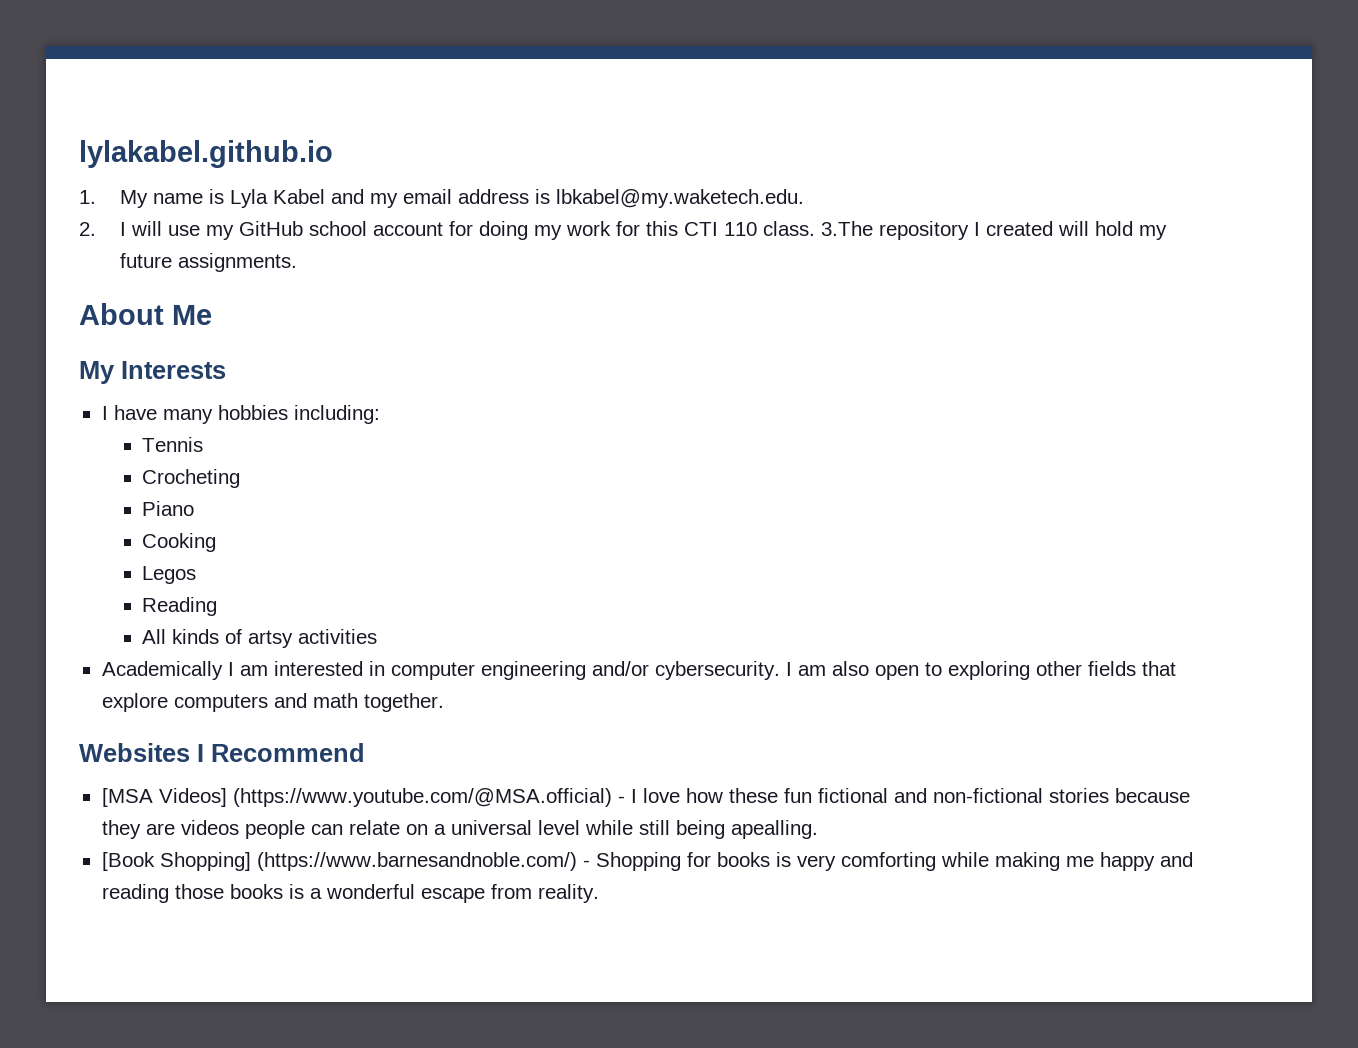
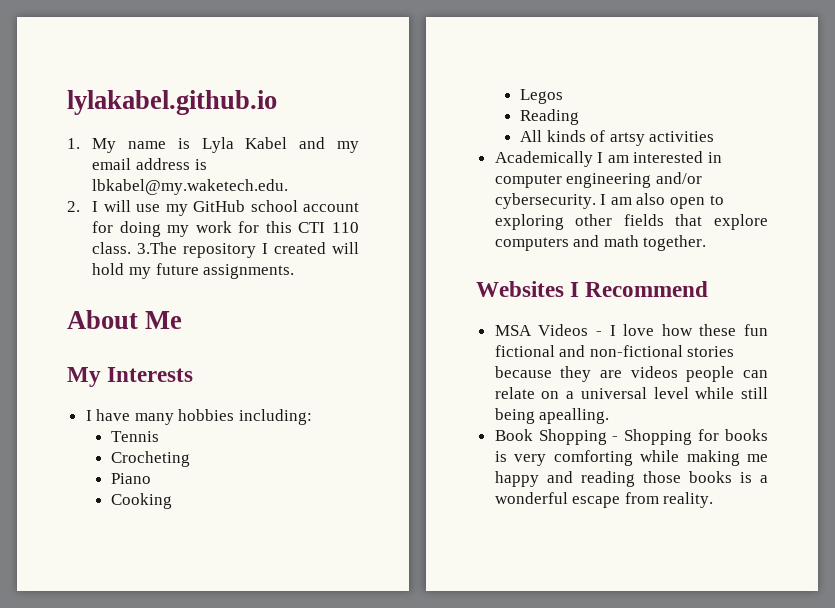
[101,788,612,807] [MSA Videos] (https://www.youtube.com/@MSA.official) -> [494,324,589,336] MSA Videos
[101,852,577,871] [Book Shopping] (https://www.barnesandnoble.com/) -> [494,429,607,445] Book Shopping

